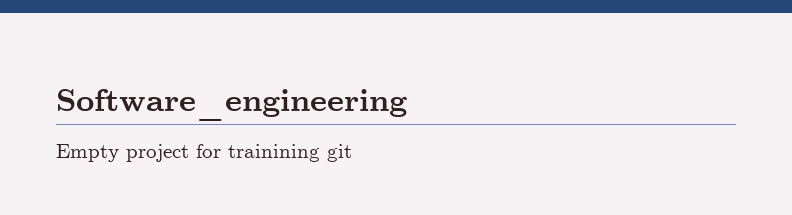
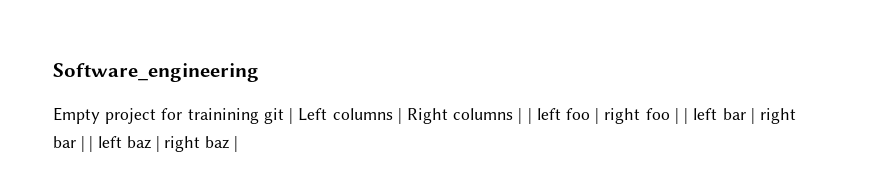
(352, 153) none -> [289,108,797,124] [53,136,238,152] | Left columns | Right columns | | left foo | right foo | | left bar | right bar | | left baz | right baz |

